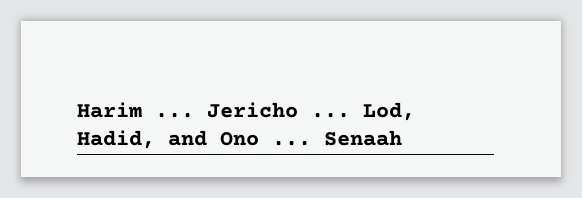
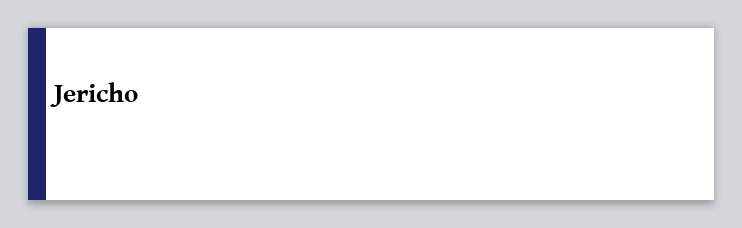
[77,102,415,121] [77,130,402,149] Harim ... Jericho ... Lod, Hadid, and Ono ... Senaah -> [50,82,138,107] Jericho

